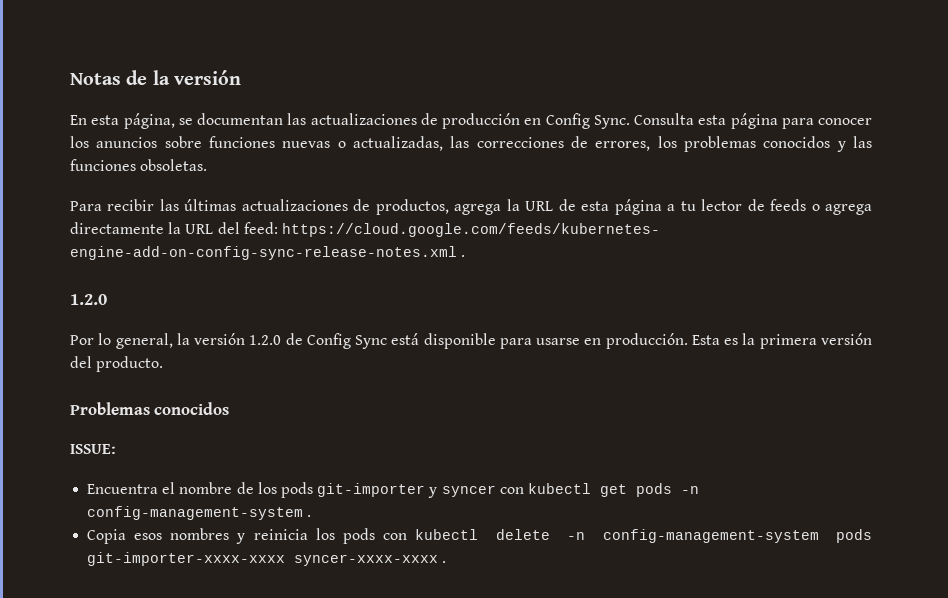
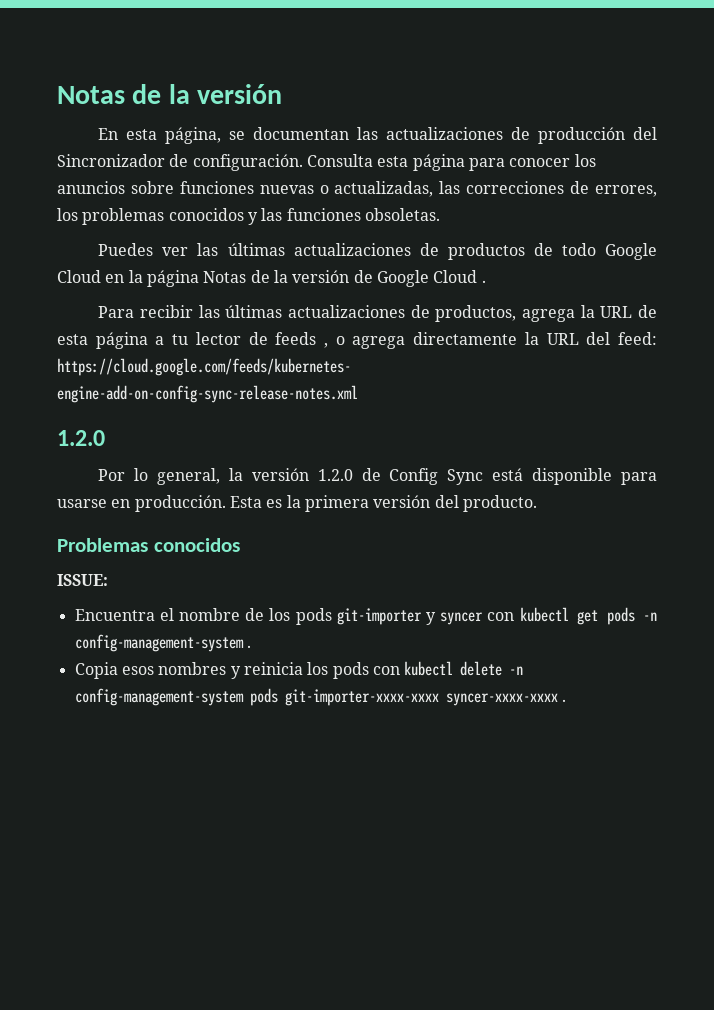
[524,113,630,129] en Config Sync. -> [632,127,657,140] [57,154,303,171] del Sincronizador de configuración.
(208, 165) none -> [98,243,657,260] [57,270,486,287] // Puedes ver las últimas actualizaciones de productos de todo Google Cloud en la página Notas de la versión de Google Cloud .
(807, 205) none -> [324,343,329,348] ,
[461,255,466,257] . -> (358, 394) none

